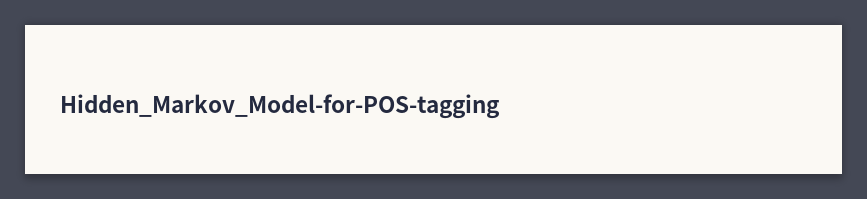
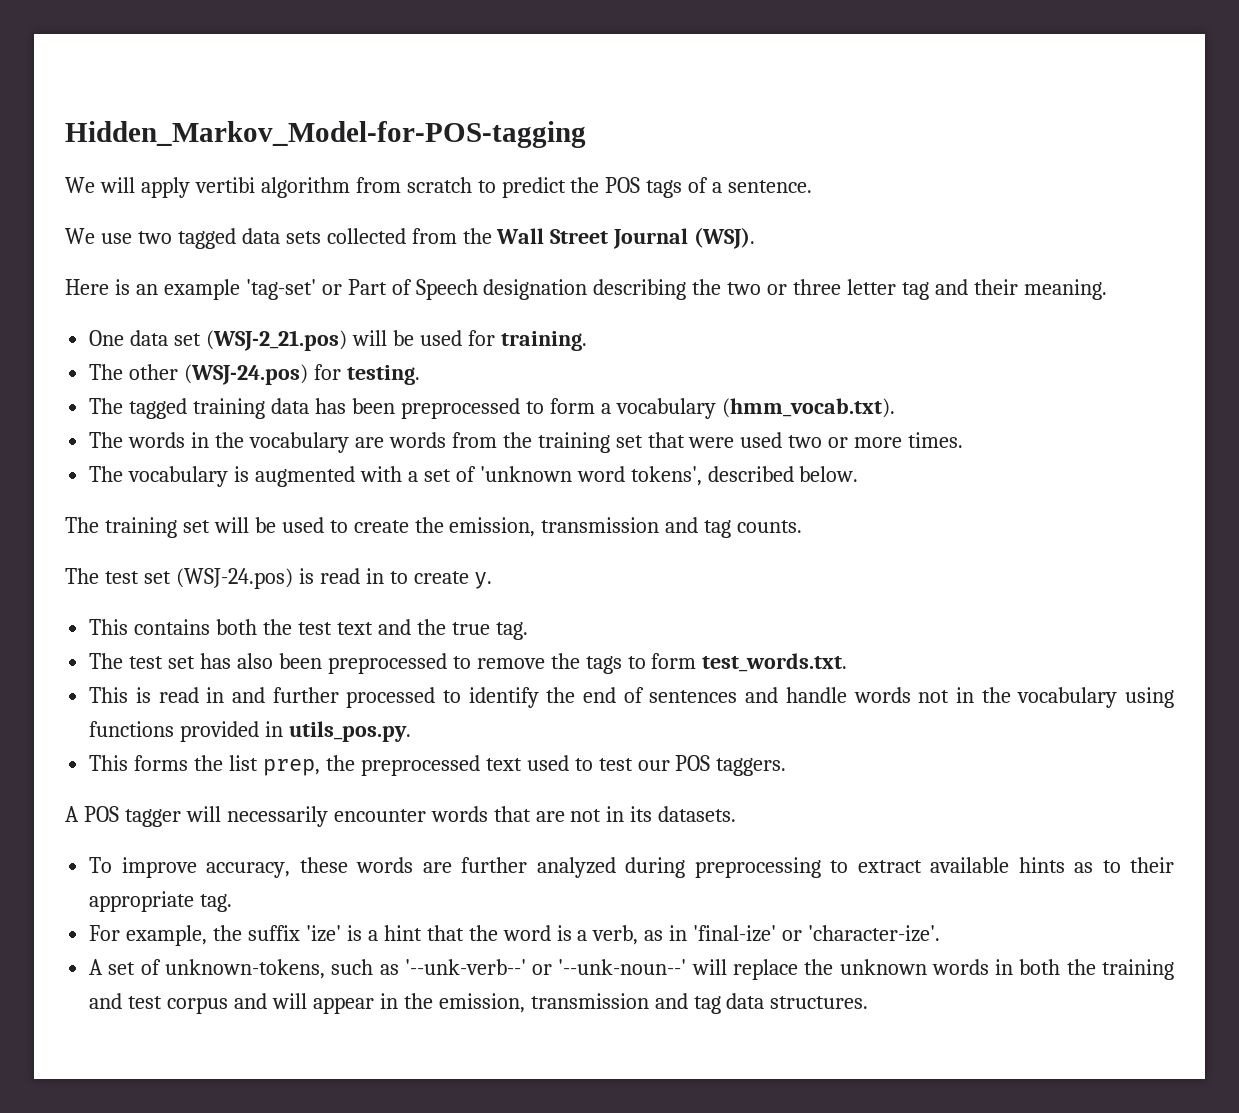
(500, 106) none -> [65,177,813,198] [65,227,756,249] [65,279,1107,300] [89,330,587,351] [89,364,420,385] [89,398,895,419] [89,432,964,453] [89,466,859,487] [65,517,803,538] [65,568,493,589] [89,619,528,640] [89,653,848,674] [89,687,1175,708] [89,721,412,742] [89,755,787,776] [65,806,737,827] [89,857,1174,878] [89,891,233,912] [89,925,941,946] [89,959,1174,980] [89,993,869,1014] // We will apply vertibi algorithm from scratch to predict the POS tags of a sentence. // We use two tagged data sets collected from the Wall Street Journal (WSJ). // Here is an example 'tag-set' or Part of Speech designation describing the two or three letter tag and their meaning. // One data set (WSJ-2_21.pos) will be used for training. // The other (WSJ-24.pos) for testing. // The tagged training data has been preprocessed to form a vocabulary (hmm_vocab.txt). // The words in the vocabulary are words from the training set that were used two or more times. // The vocabulary is augmented with a set of 'unknown word tokens', described below. // The training set will be used to create the emission, transmission and tag counts. // The test set (WSJ-24.pos) is read in to create y. // This contains both the test text and the true tag. // The test set has also been preprocessed to remove the tags to form test_words.txt. // This is read in and further processed to identify the end of sentences and handle words not in the vocabulary using functions provided in utils_pos.py. // This forms the list prep, the preprocessed text used to test our POS taggers. // A POS tagger will necessarily encounter words that are not in its datasets. // To improve accuracy, these words are further analyzed during preprocessing to extract available hints as to their appropriate tag. // For example, the suffix 'ize' is a hint that the word is a verb, as in 'final-ize' or 'character-ize'. // A set of unknown-tokens, such as '--unk-verb--' or '--unk-noun--' will replace the unknown words in both the training and test corpus and will appear in the emission, transmission and tag data structures.

